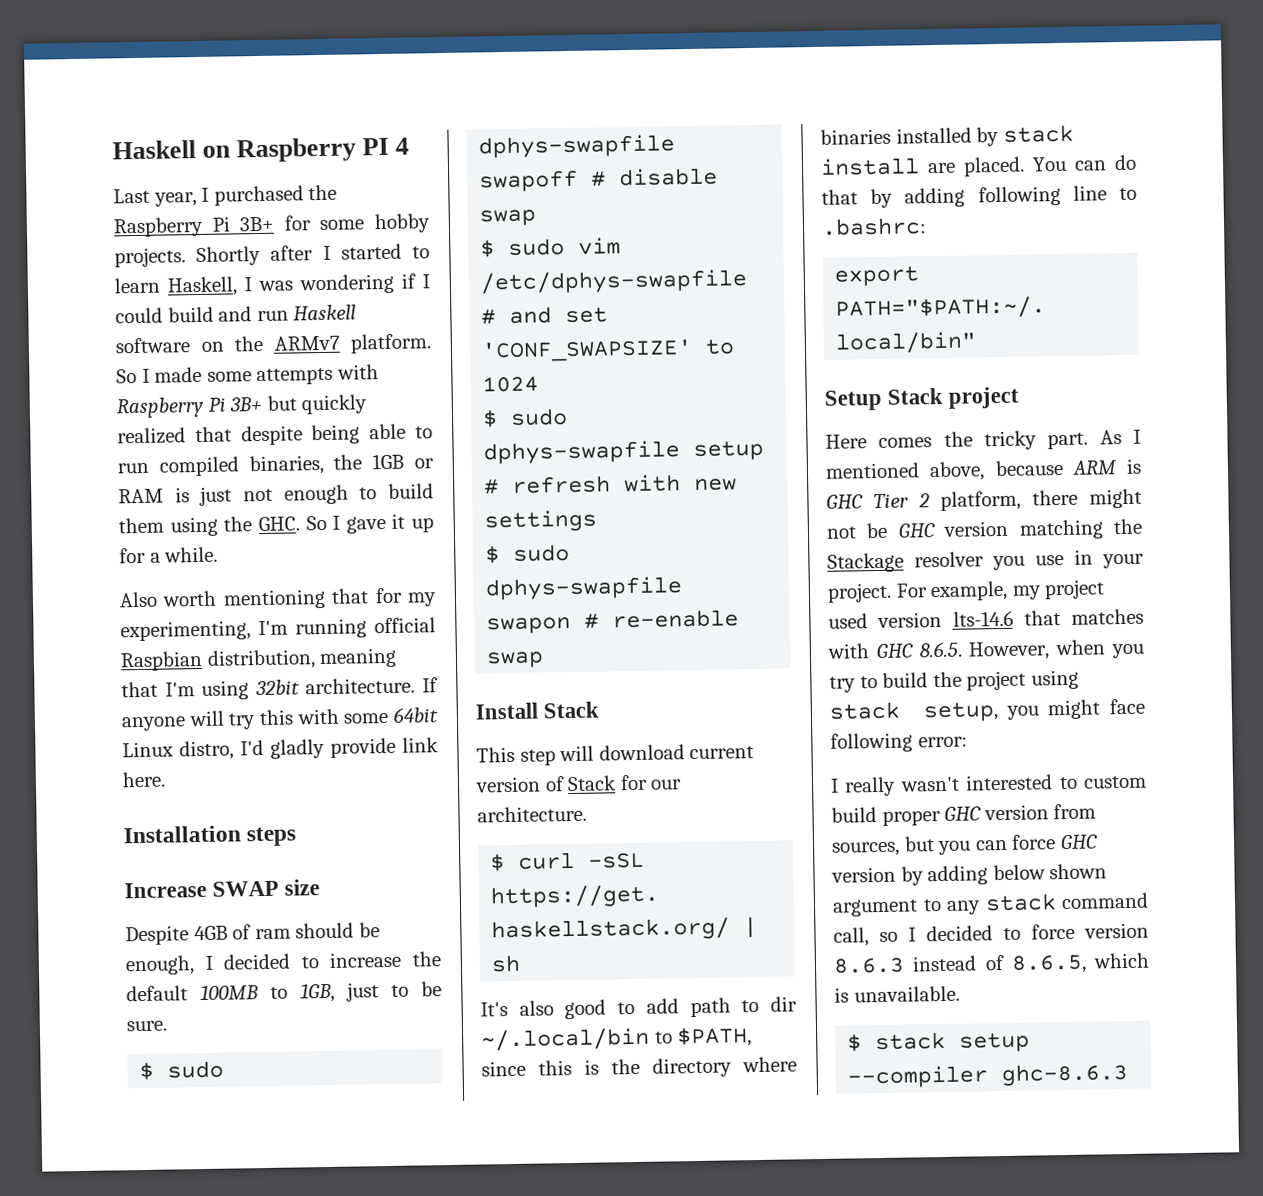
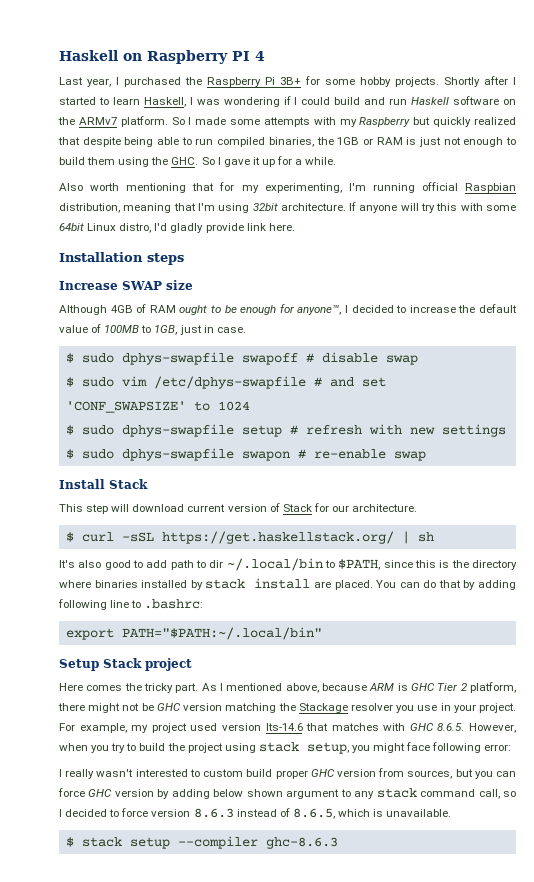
[116,396,263,419] Raspberry Pi 3B+ -> [339,117,411,127] my Raspberry
[125,925,189,946] Despite -> [59,305,107,315] Although
[254,922,380,940] [125,955,195,976] ram should be enough, -> [149,304,342,315] RAM ought to be enough for anyone™,
(188, 993) none -> [59,324,102,333] value of
[391,981,442,997] [126,1020,167,1032] to be sure. -> [203,325,246,333] in case.

